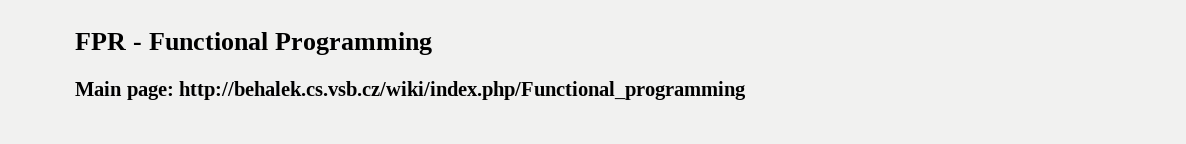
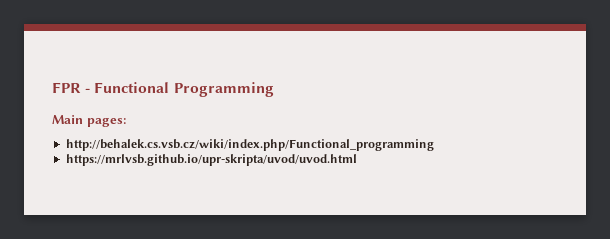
[126,85,174,100] page: -> [86,118,126,127] pages: //
(747, 90) none -> [65,154,357,166] // https://mrlvsb.github.io/upr-skripta/uvod/uvod.html

